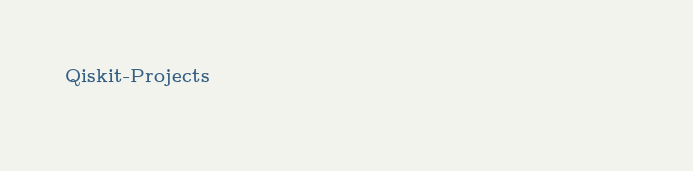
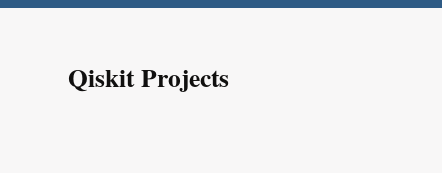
[64,69,211,87] Qiskit-Projects -> [68,70,229,92] Qiskit Projects

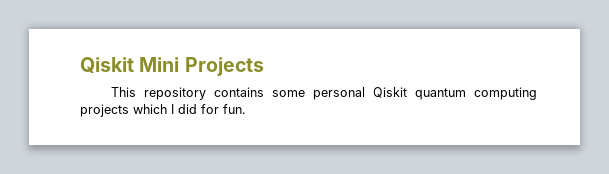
[68,70,135,92] Qiskit -> [80,57,180,73] Qiskit Mini
(229, 81) none -> [111,87,537,100] [80,104,246,117] // This repository contains some personal Qiskit quantum computing projects which I did for fun.

